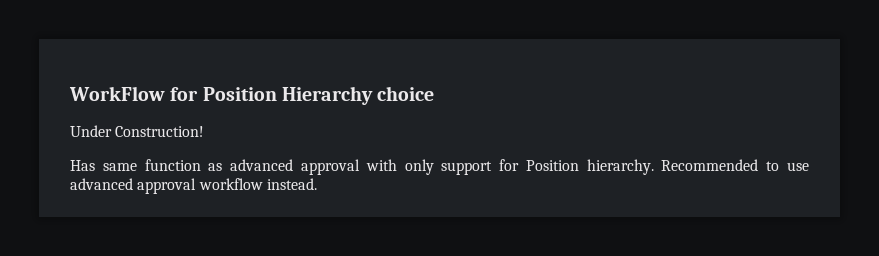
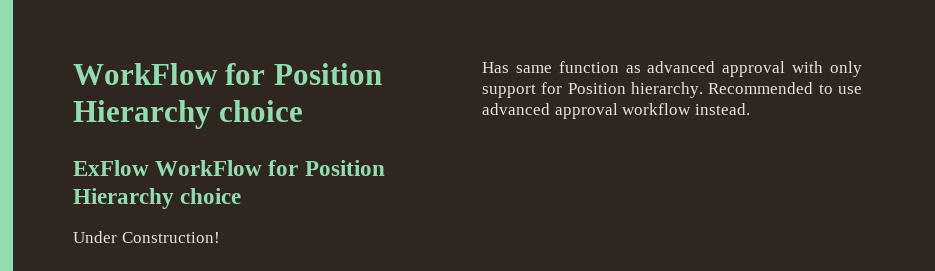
[69,86,435,105] WorkFlow for Position Hierarchy choice -> [73,63,382,85] [73,100,304,129] [73,160,385,176] [73,188,242,209] WorkFlow for Position Hierarchy choice // ExFlow WorkFlow for Position Hierarchy choice

